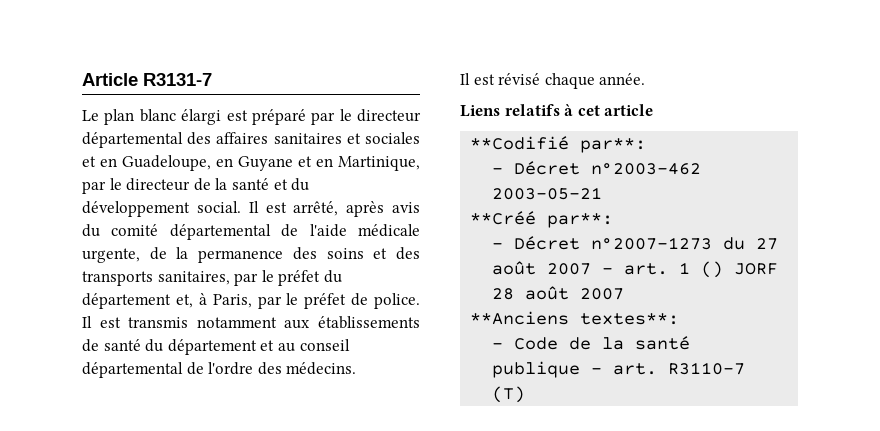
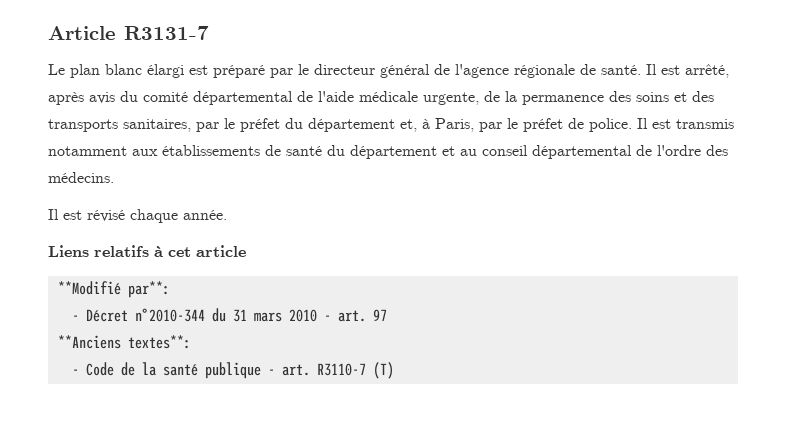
[82,132,420,148] [82,155,420,171] [82,178,310,194] [82,201,241,217] départemental des affaires sanitaires et sociales et en Guadeloupe, en Guyane et en Martinique, par le directeur de la santé et du développement social. -> [380,64,641,78] général de l'agence régionale de santé.
[470,136,647,153] [492,161,702,175] [492,187,603,200] [470,211,614,228] [492,236,779,250] [492,261,779,278] [492,286,625,300] **Codifié par**: // - Décret n°2003-462 2003-05-21 // **Créé par**: // - Décret n°2007-1273 du 27 août 2007 - art. 1 () JORF 28 août 2007 -> [57,281,170,298] [71,308,387,322] **Modifié par**: // - Décret n°2010-344 du 31 mars 2010 - art. 97

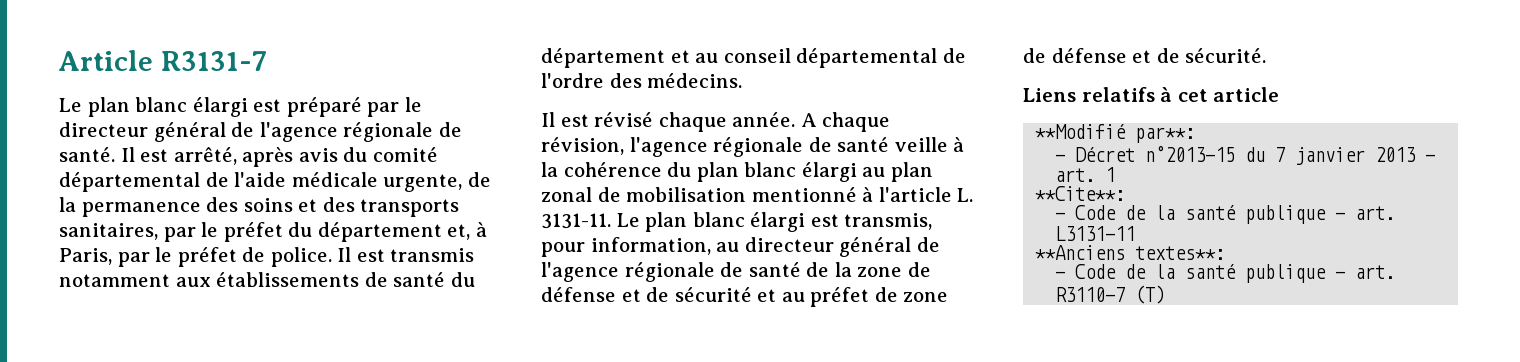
(227, 215) none -> [800,112,891,132] [541,137,965,157] [541,162,933,182] [541,187,974,202] [541,212,933,232] [541,237,940,257] [541,262,931,282] [541,287,949,307] [1023,48,1267,63] A chaque révision, l'agence régionale de santé veille à la cohérence du plan blanc élargi au plan zonal de mobilisation mentionné à l'article L. 3131-11. Le plan blanc élargi est transmis, pour information, au directeur général de l'agence régionale de santé de la zone de défense et de sécurité et au préfet de zone de défense et de sécurité.
[134,308,387,322] n°2010-344 du 31 mars 2010 - art. 97 -> [1145,145,1436,165] [1055,167,1116,182] [1035,186,1126,201] [1055,205,1396,224] [1055,226,1136,241] n°2013-15 du 7 janvier 2013 - art. 1 // **Cite**: // - Code de la santé publique - art. L3131-11

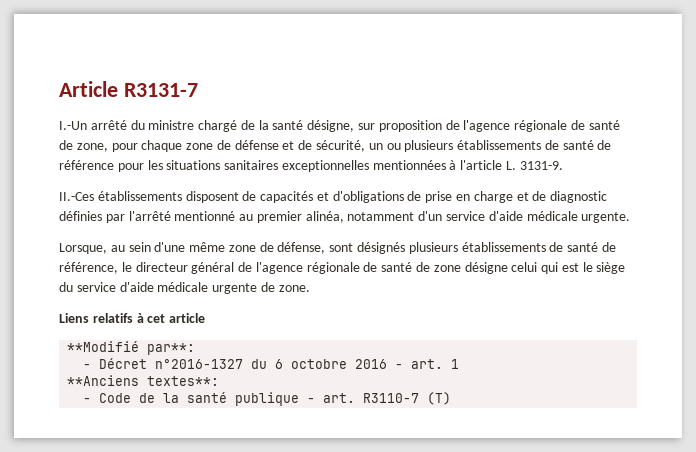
[59,97,422,117] [59,122,462,142] [59,147,438,167] [59,172,491,192] [59,197,460,217] [59,222,487,242] [59,247,475,267] [59,272,475,287] [541,48,966,68] [541,73,743,88] [541,112,891,132] [541,137,965,157] [541,162,933,182] [541,187,974,202] [541,212,933,232] [541,237,740,257] Le plan blanc élargi est préparé par le directeur général de l'agence régionale de santé. Il est arrêté, après avis du comité départemental de l'aide médicale urgente, de la permanence des soins et des transports sanitaires, par le préfet du département et, à Paris, par le préfet de police. Il est transmis notamment aux établissements de santé du département et au conseil départemental de l'ordre des médecins. // Il est révisé chaque année. A chaque révision, l'agence régionale de santé veille à la cohérence du plan blanc élargi au plan zonal de mobilisation mentionné à l'article L. 3131-11. Le plan blanc élargi est transmis, pour information, au -> [59,120,620,132] [59,140,612,152] [59,160,563,172] [59,191,608,203] [59,211,631,223] [59,242,616,254] [59,262,132,274] I.-Un arrêté du ministre chargé de la santé désigne, sur proposition de l'agence régionale de santé de zone, pour chaque zone de défense et de sécurité, un ou plusieurs établissements de santé de référence pour les situations sanitaires exceptionnelles mentionnées à l'article L. 3131-9. // II.-Ces établissements disposent de capacités et d'obligations de prise en charge et de diagnostic définies par l'arrêté mentionné au premier alinéa, notamment d'un service d'aide médicale urgente. // Lorsque, au sein d'une même zone de défense, sont désignés plusieurs établissements de santé de référence, le
[834,262,931,277] [541,287,949,307] [1023,48,1267,63] la zone de défense et de sécurité et au préfet de zone de défense et de sécurité. -> [433,262,626,274] [59,282,310,294] zone désigne celui qui est le siège du service d'aide médicale urgente de zone.
[1145,145,1436,165] [1055,167,1116,182] [1035,186,1126,201] [1055,205,1396,224] [1055,226,1136,241] n°2013-15 du 7 janvier 2013 - art. 1 // **Cite**: // - Code de la santé publique - art. L3131-11 -> [155,359,460,369] n°2016-1327 du 6 octobre 2016 - art. 1

